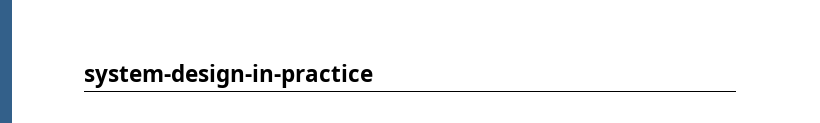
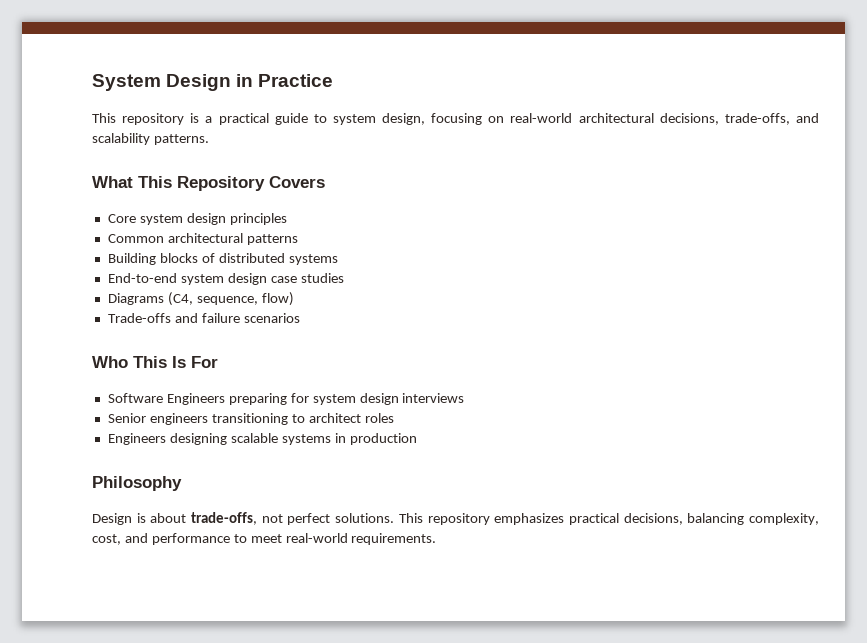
[84,64,373,88] system-design-in-practice -> [92,74,334,91] [92,113,819,125] [92,133,209,145] [92,176,325,191] [107,213,287,225] [107,233,298,245] [107,253,338,265] [107,273,344,285] [107,292,294,306] [107,313,300,323] [92,356,218,368] [107,393,465,405] [107,413,394,425] [107,433,417,445] [92,476,182,491] [92,512,820,525] [92,533,437,545] System Design in Practice // This repository is a practical guide to system design, focusing on real-world architectural decisions, trade-offs, and scalability patterns. // What This Repository Covers // Core system design principles // Common architectural patterns // Building blocks of distributed systems // End-to-end system design case studies // Diagrams (C4, sequence, flow) // Trade-offs and failure scenarios // Who This Is For // Software Engineers preparing for system design interviews // Senior engineers transitioning to architect roles // Engineers designing scalable systems in production // Philosophy // Design is about trade-offs, not perfect solutions. This repository emphasizes practical decisions, balancing complexity, cost, and performance to meet real-world requirements.

